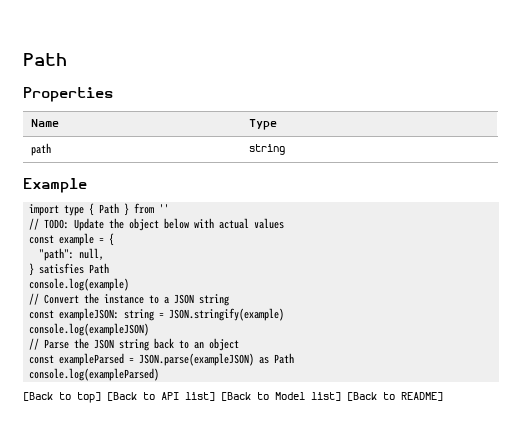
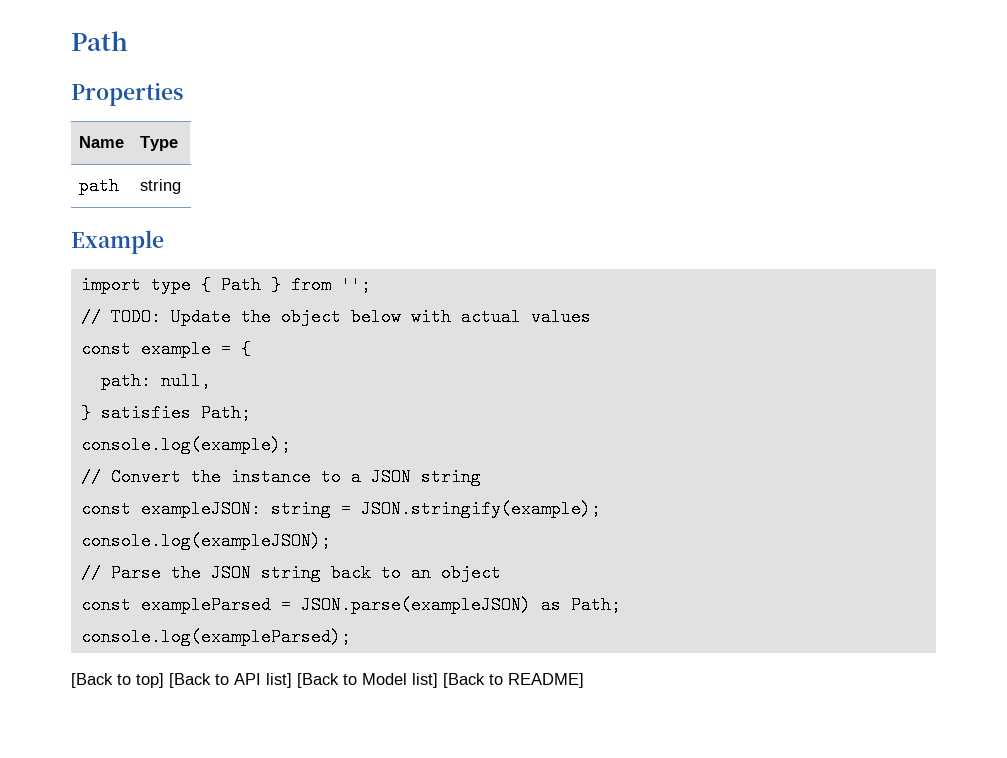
[159,204,170,213] '' -> [340,276,371,294] '';
[39,248,75,261] "path": -> [100,372,151,390] path:
[89,263,110,274] [29,278,130,291] Path // console.log(example) -> [200,404,251,422] [80,436,291,454] Path; // console.log(example);
[169,308,285,321] [29,323,150,336] JSON.stringify(example) // console.log(exampleJSON) -> [360,500,601,518] [80,532,331,550] JSON.stringify(example); // console.log(exampleJSON);
[274,353,295,364] [29,368,160,381] Path // console.log(exampleParsed) -> [570,596,621,614] [80,628,351,646] Path; // console.log(exampleParsed);

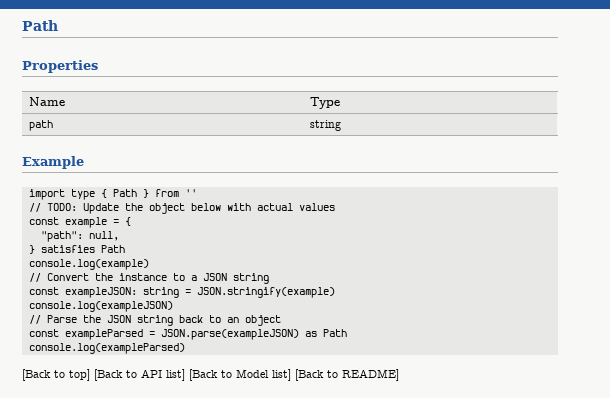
[340,276,371,294] ''; -> [184,189,197,197] ''
[100,372,151,390] path: -> [40,231,83,242] "path":
[200,404,251,422] [80,436,291,454] Path; // console.log(example); -> [100,245,125,253] [28,259,149,270] Path // console.log(example)
[360,500,601,518] [80,532,331,550] JSON.stringify(example); // console.log(exampleJSON); -> [196,287,335,298] [28,301,173,312] JSON.stringify(example) // console.log(exampleJSON)
[570,596,621,614] [80,628,351,646] Path; // console.log(exampleParsed); -> [322,329,347,337] [28,343,185,354] Path // console.log(exampleParsed)

